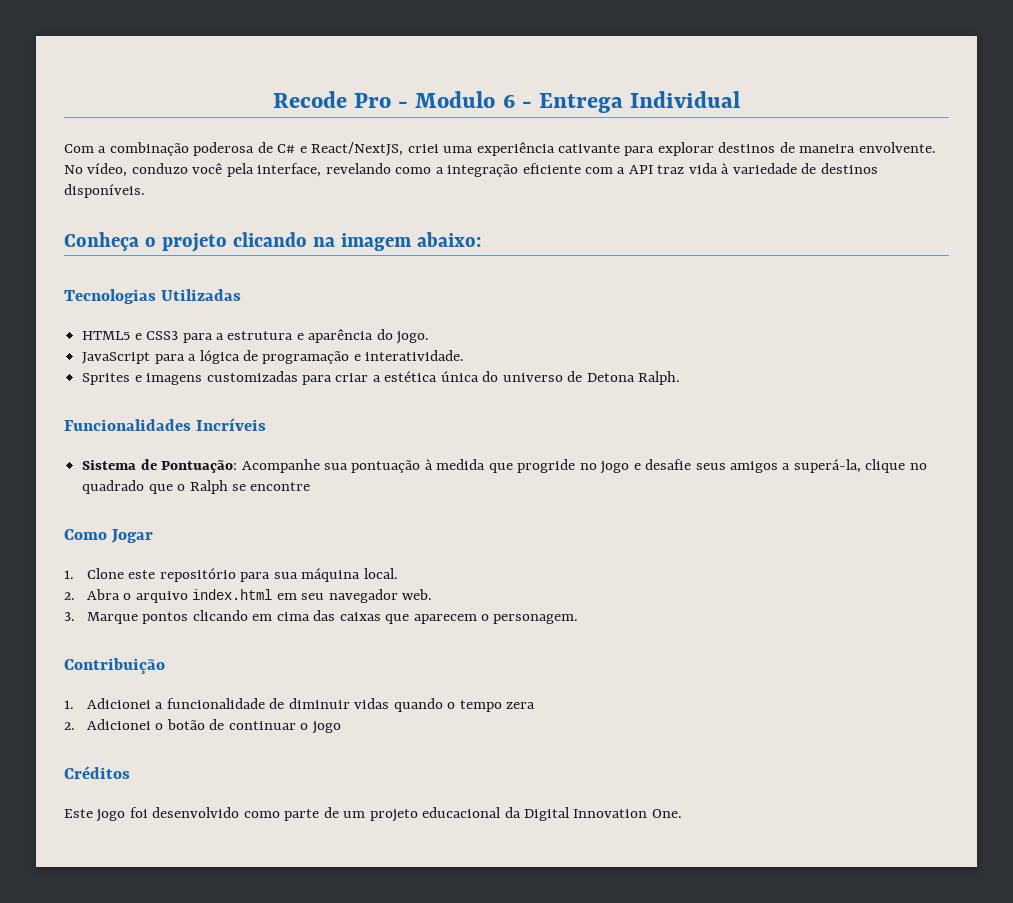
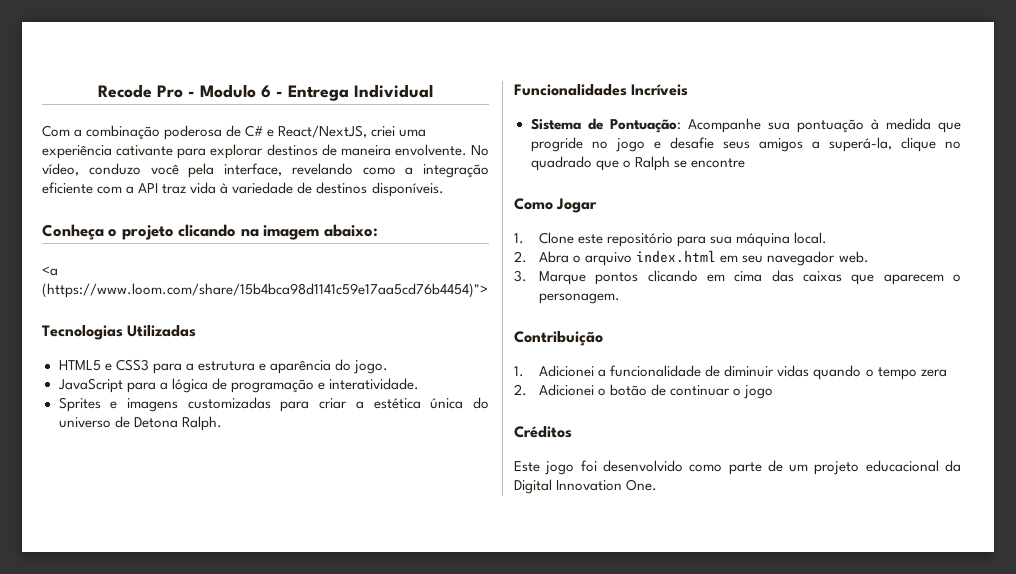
(481, 239) none -> [42,266,58,276] [42,283,488,298] // <a (https://www.loom.com/share/15b4bca98d1141c59e17aa5cd76b4454)">

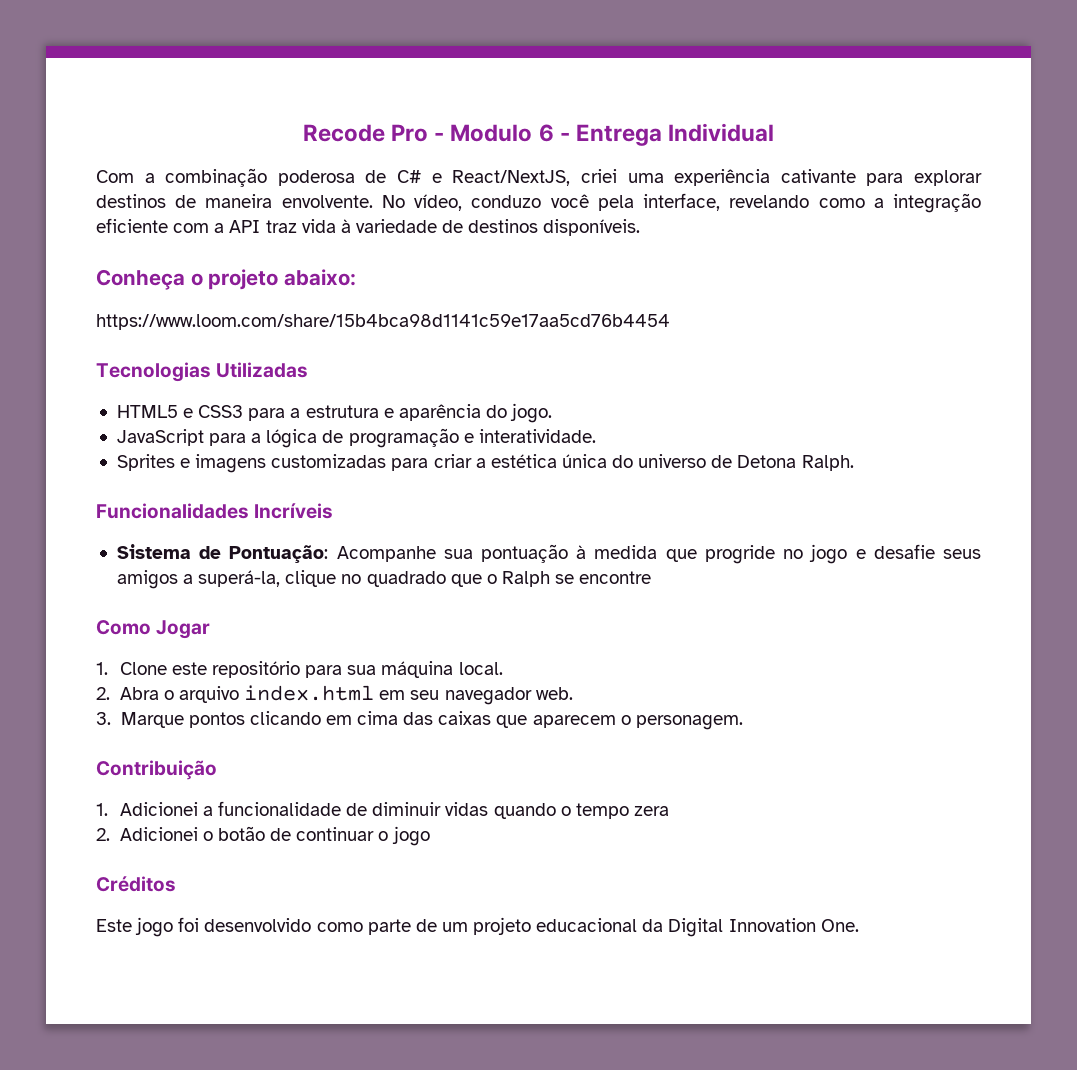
[178,224,320,240] clicando na imagem -> (279, 279) none
[42,266,58,276] [42,283,488,298] <a (https://www.loom.com/share/15b4bca98d1141c59e17aa5cd76b4454)"> -> [96,314,670,330] https://www.loom.com/share/15b4bca98d1141c59e17aa5cd76b4454

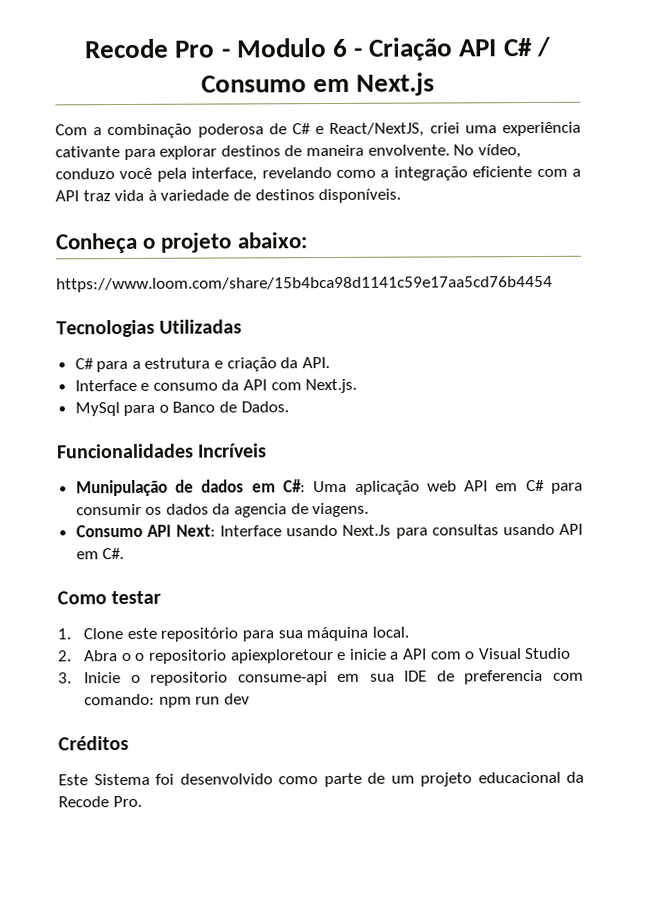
[576,123,775,146] Entrega Individual -> [368,36,551,61] [200,72,436,96] Criação API C# / Consumo em Next.js
[116,405,244,418] HTML5 e CSS3 -> [74,358,94,370] C#
[398,403,553,423] [116,428,596,448] [116,454,854,473] [96,503,334,519] [116,544,981,564] [116,570,652,589] aparência do jogo. // JavaScript para a lógica de programação e interatividade. // Sprites e imagens customizadas para criar a estética única do universo de Detona Ralph. // Funcionalidades Incríveis // Sistema de Pontuação: Acompanhe sua pontuação à medida que progride no jogo e desafie seus amigos a superá-la, clique no quadrado que o Ralph se encontre -> [226,357,330,372] [74,378,358,394] [74,401,289,417] [56,443,268,459] [75,479,584,497] [75,502,370,518] [75,523,583,539] [75,548,125,560] criação da API. // Interface e consumo da API com Next.js. // MySql para o Banco de Dados. // Funcionalidades Incríveis // Munipulação de dados em C#: Uma aplicação web API em C# para consumir os dados da agencia de viagens. // Consumo API Next: Interface usando Next.Js para consultas usando API em C#.
[156,620,211,639] Jogar -> [111,590,162,605] testar
[179,685,573,705] [96,711,743,730] [96,760,217,780] [96,801,669,819] [96,826,430,846] arquivo index.html em seu navegador web. // 3. Marque pontos clicando em cima das caixas que aparecem o personagem. // Contribuição // 1. Adicionei a funcionalidade de diminuir vidas quando o tempo zera // 2. Adicionei o botão de continuar o jogo -> [134,647,572,664] [58,669,584,686] [84,693,251,708] o repositorio apiexploretour e inicie a API com o Visual Studio // 3. Inicie o repositorio consume-api em sua IDE de preferencia com comando: npm run dev
[135,917,174,937] jogo -> [93,773,150,786] Sistema
[668,918,859,937] Digital Innovation One. -> [58,795,142,808] Recode Pro.

